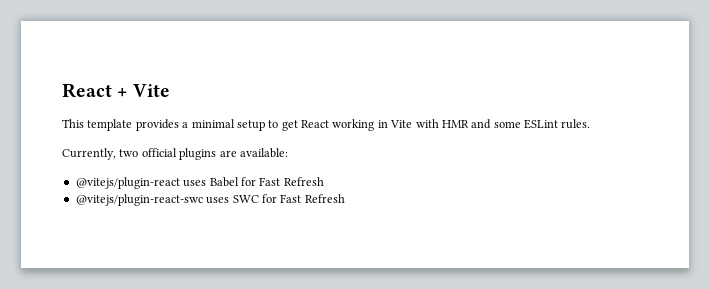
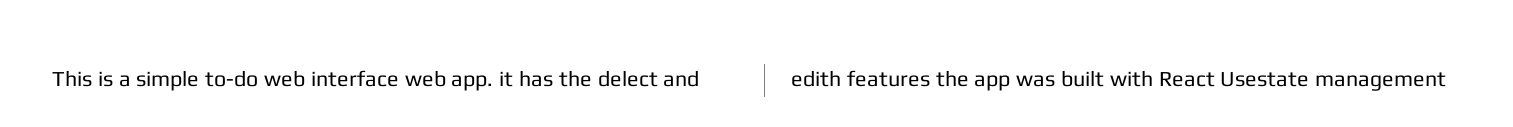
[62,83,170,98] [62,119,591,131] [62,148,288,160] [75,177,324,189] [75,194,345,206] React + Vite // This template provides a minimal setup to get React working in Vite with HMR and some ESLint rules. // Currently, two official plugins are available: // @vitejs/plugin-react uses Babel for Fast Refresh // @vitejs/plugin-react-swc uses SWC for Fast Refresh -> [52,70,1447,91] This is a simple to-do web interface web app. it has the delect and edith features the app was built with React Usestate management

